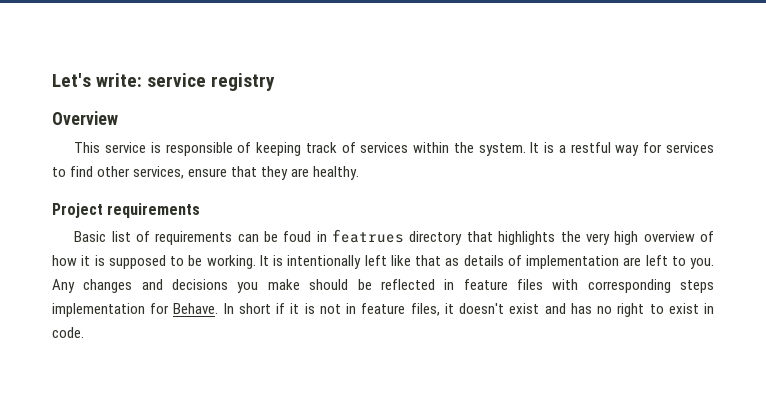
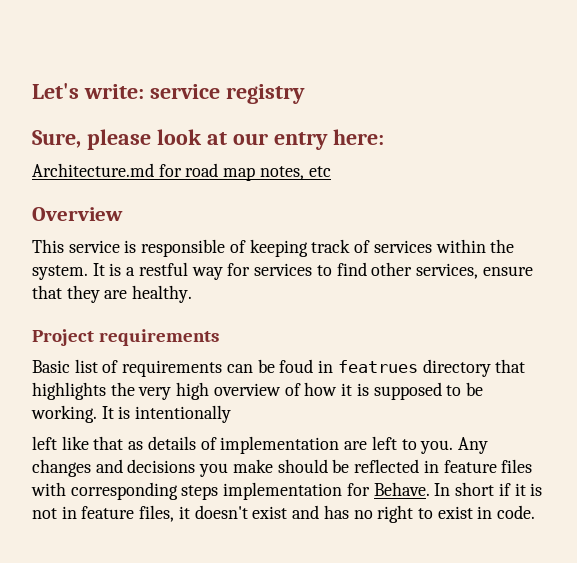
(276, 82) none -> [32,129,384,150] [32,163,331,181] // Sure, please look at our entry here: // Architecture.md for road map notes, etc
(362, 262) none -> (232, 414) //

